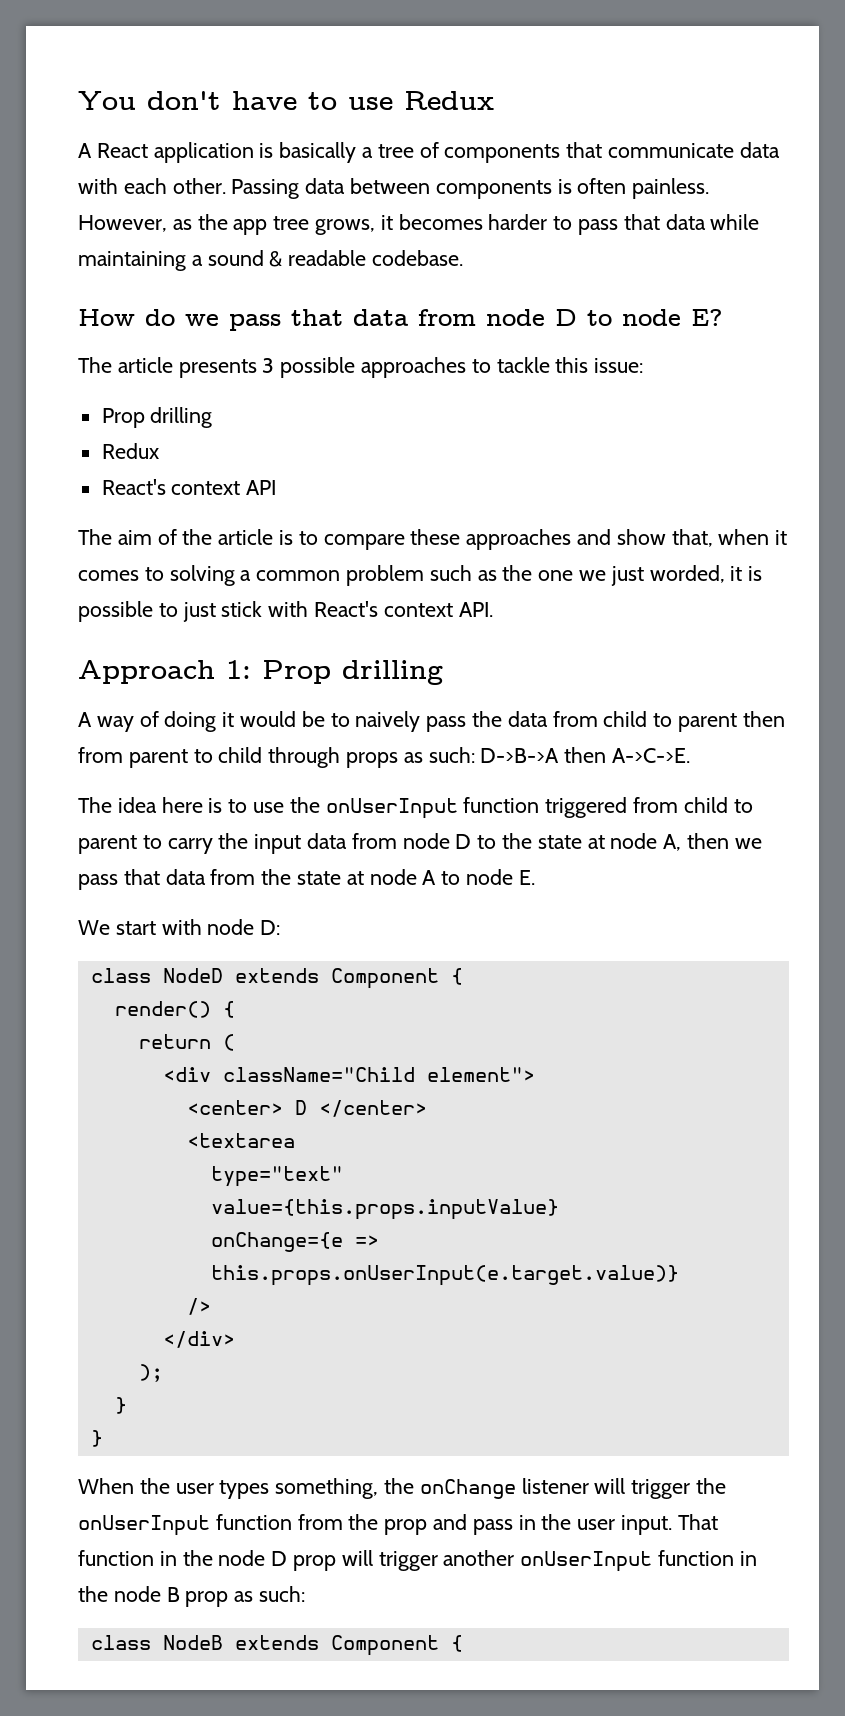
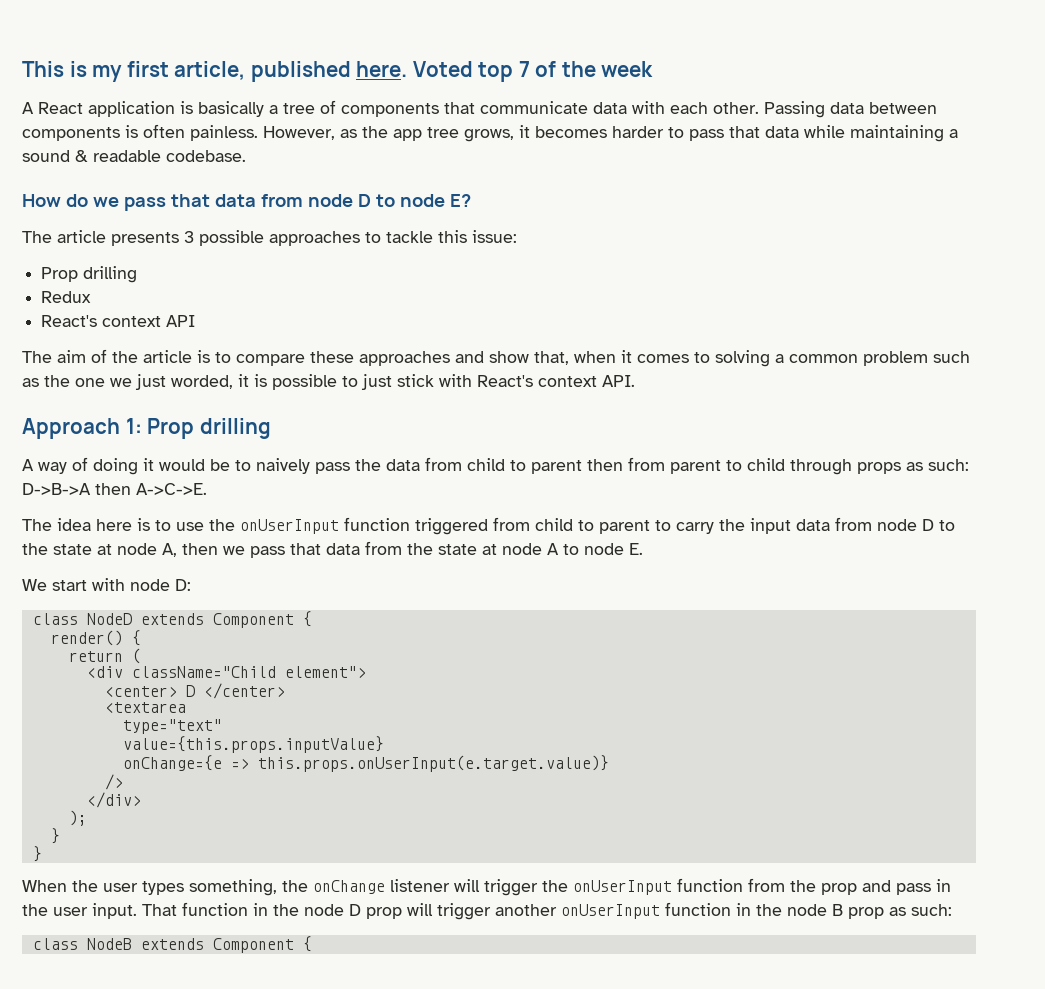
[78,91,494,110] You don't have to use Redux -> [22,61,654,82] This is my first article, published here. Voted top 7 of the week

